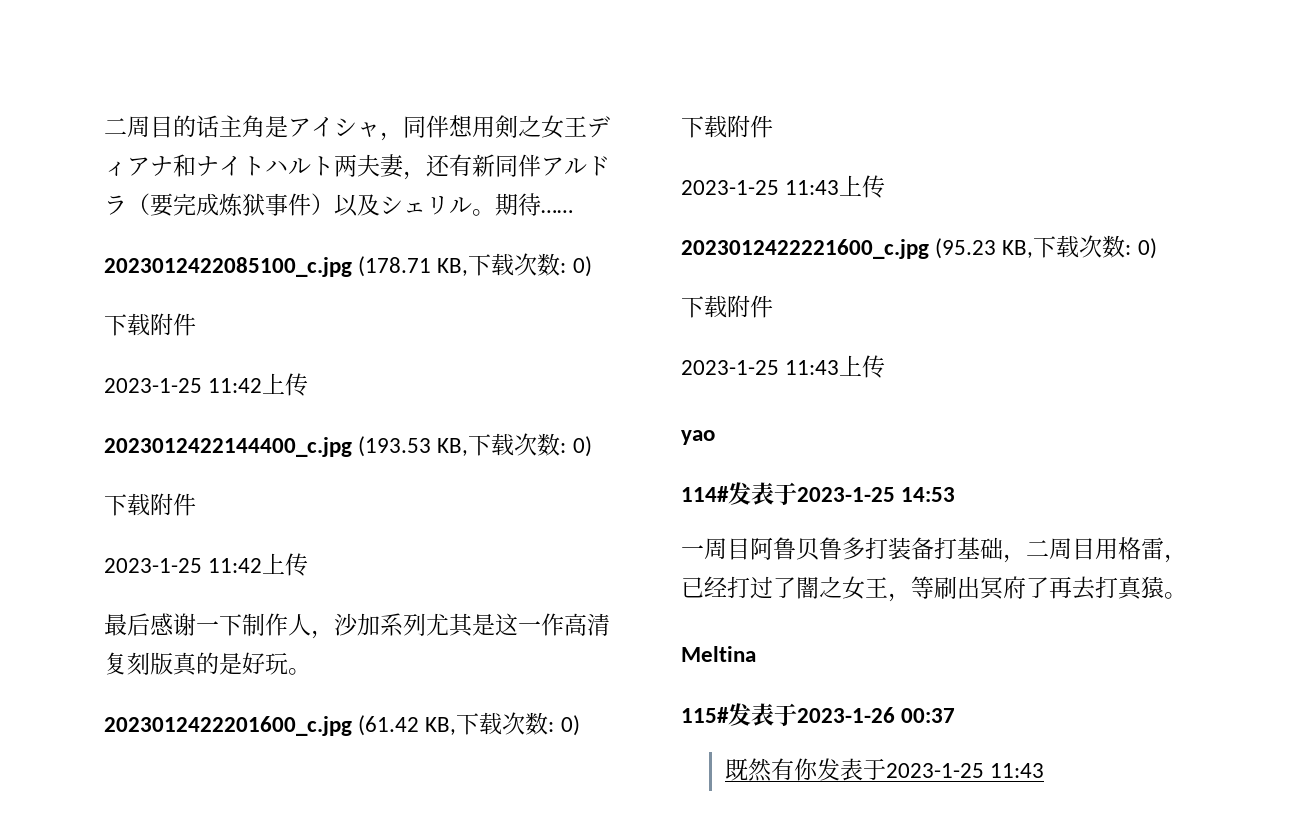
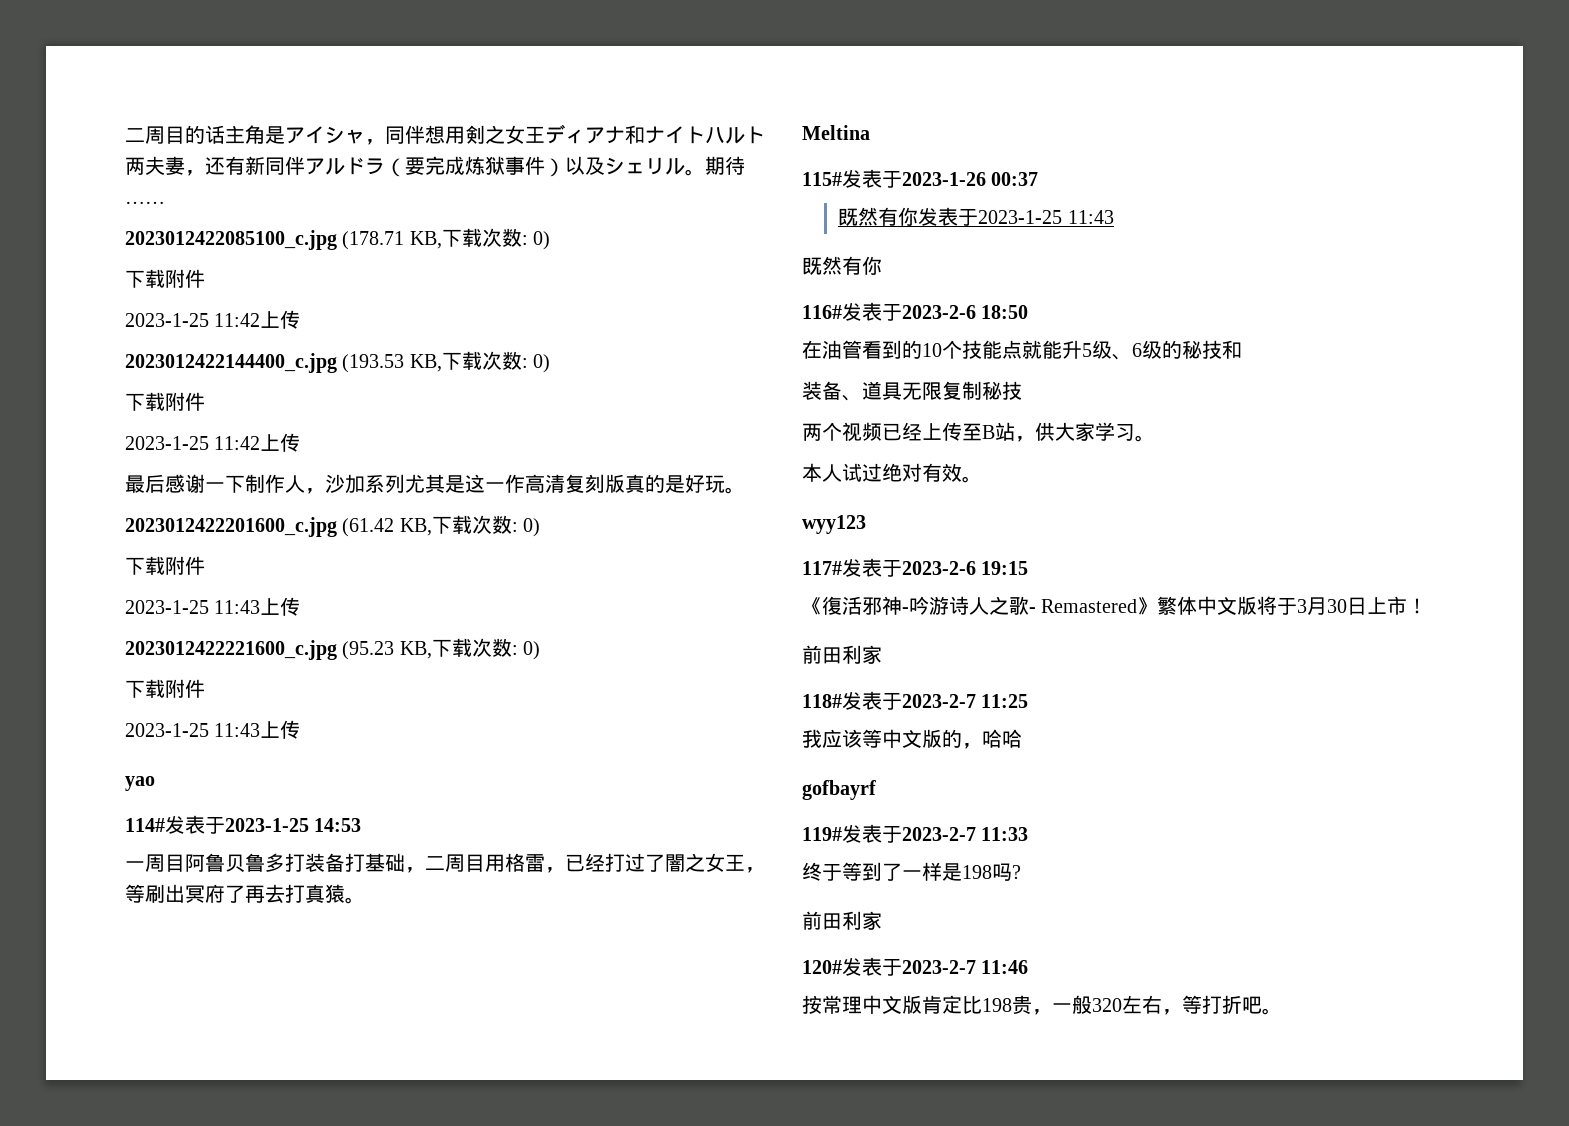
(1044, 770) none -> [802,256,882,275] [802,302,1029,321] [802,340,1242,360] [802,381,1022,401] [802,422,1155,442] [802,463,982,483] [802,515,866,534] [802,558,1029,577] [802,596,1428,615] [802,645,882,664] [802,691,1029,710] [802,729,1022,749] [802,780,876,800] [802,824,1029,843] [802,862,1021,881] [802,911,882,930] [802,957,1029,976] [802,995,1282,1015] // 既然有你 // 116#发表于2023-2-6 18:50 // 在油管看到的10个技能点就能升5级、6级的秘技和 // 装备、道具无限复制秘技 // 两个视频已经上传至B站，供大家学习。 // 本人试过绝对有效。 // wyy123 // 117#发表于2023-2-6 19:15 // 《復活邪神-吟游诗人之歌- Remastered》繁体中文版将于3月30日上市！ // 前田利家 // 118#发表于2023-2-7 11:25 // 我应该等中文版的，哈哈 // gofbayrf // 119#发表于2023-2-7 11:33 // 终于等到了一样是198吗? // 前田利家 // 120#发表于2023-2-7 11:46 // 按常理中文版肯定比198贵，一般320左右，等打折吧。

